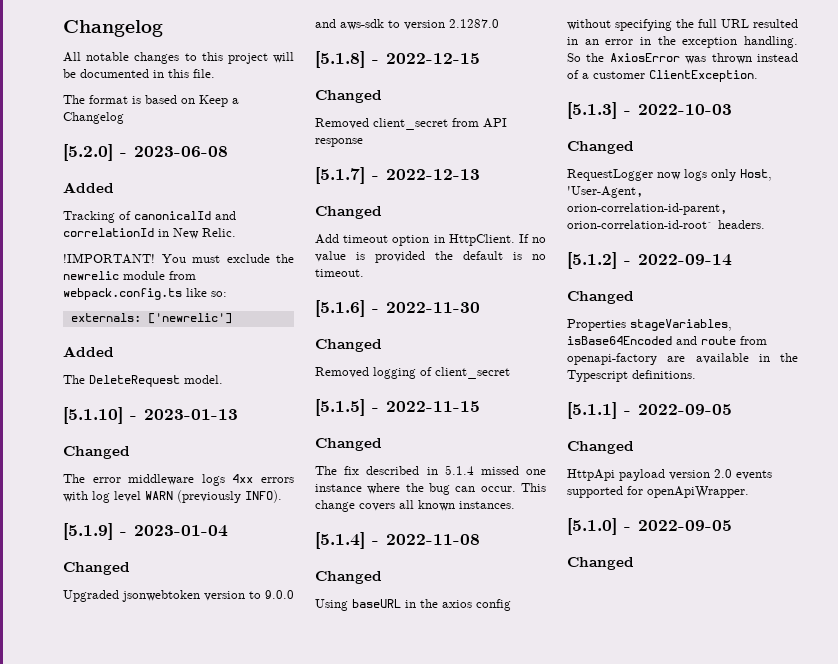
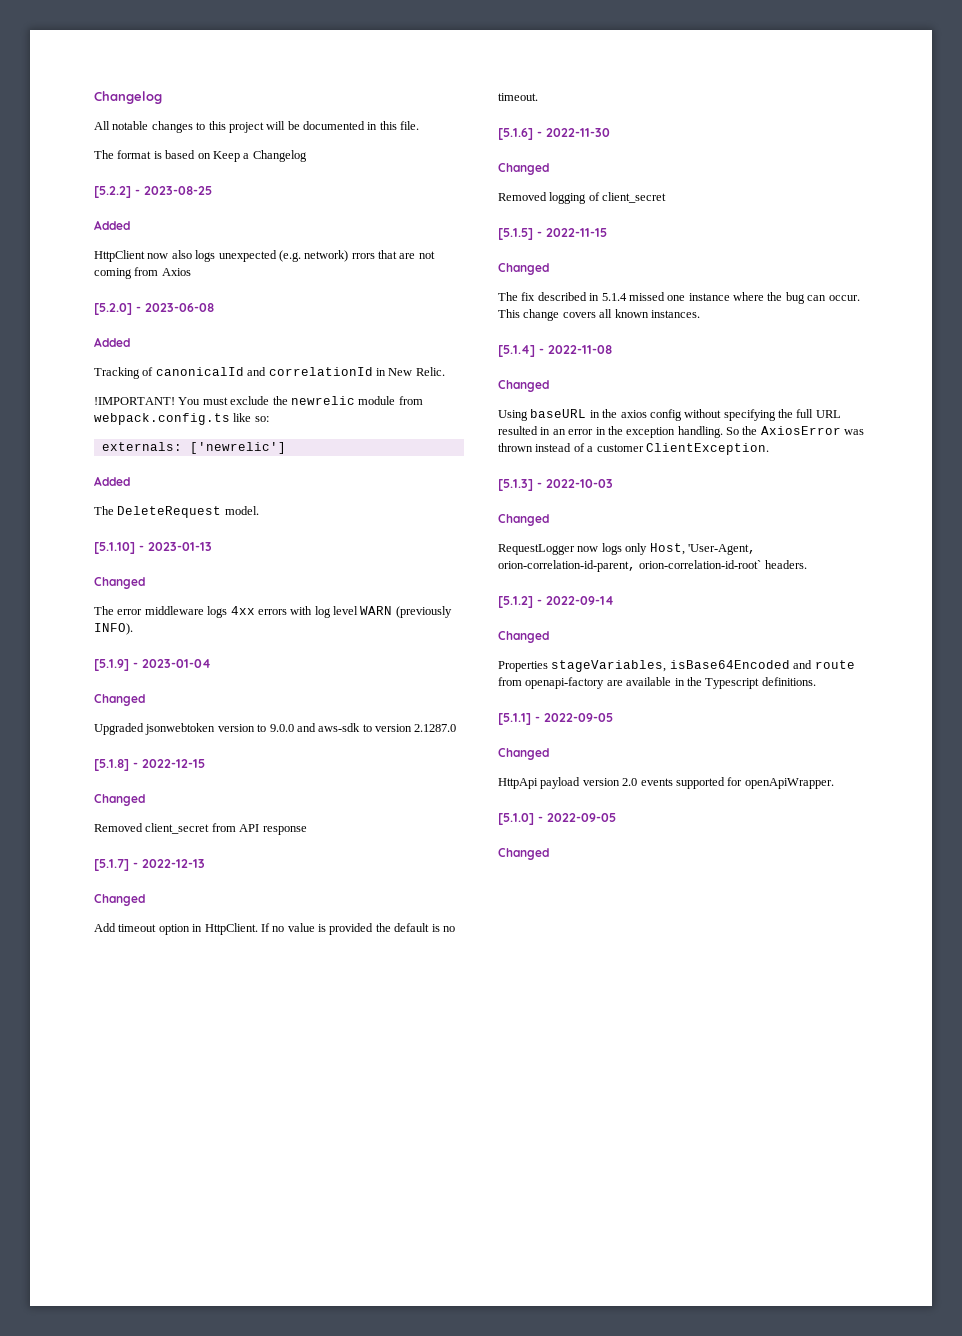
(124, 118) none -> [94,186,212,198] [94,220,130,230] [94,250,435,262] [94,267,191,279] // [5.2.2] - 2023-08-25 // Added // HttpClient now also logs unexpected (e.g. network) rrors that are not coming from Axios

